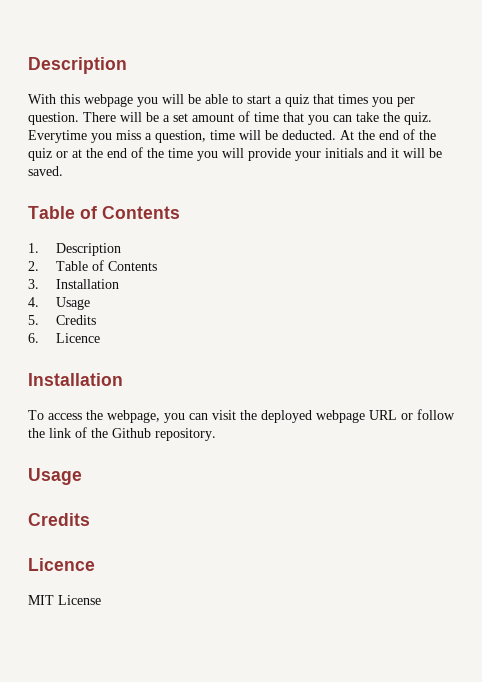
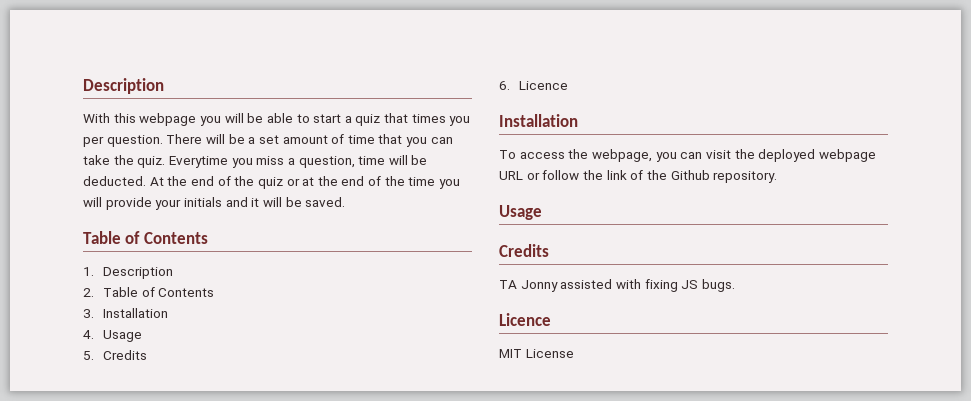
(90, 519) none -> [499,279,735,292] // TA Jonny assisted with fixing JS bugs.

